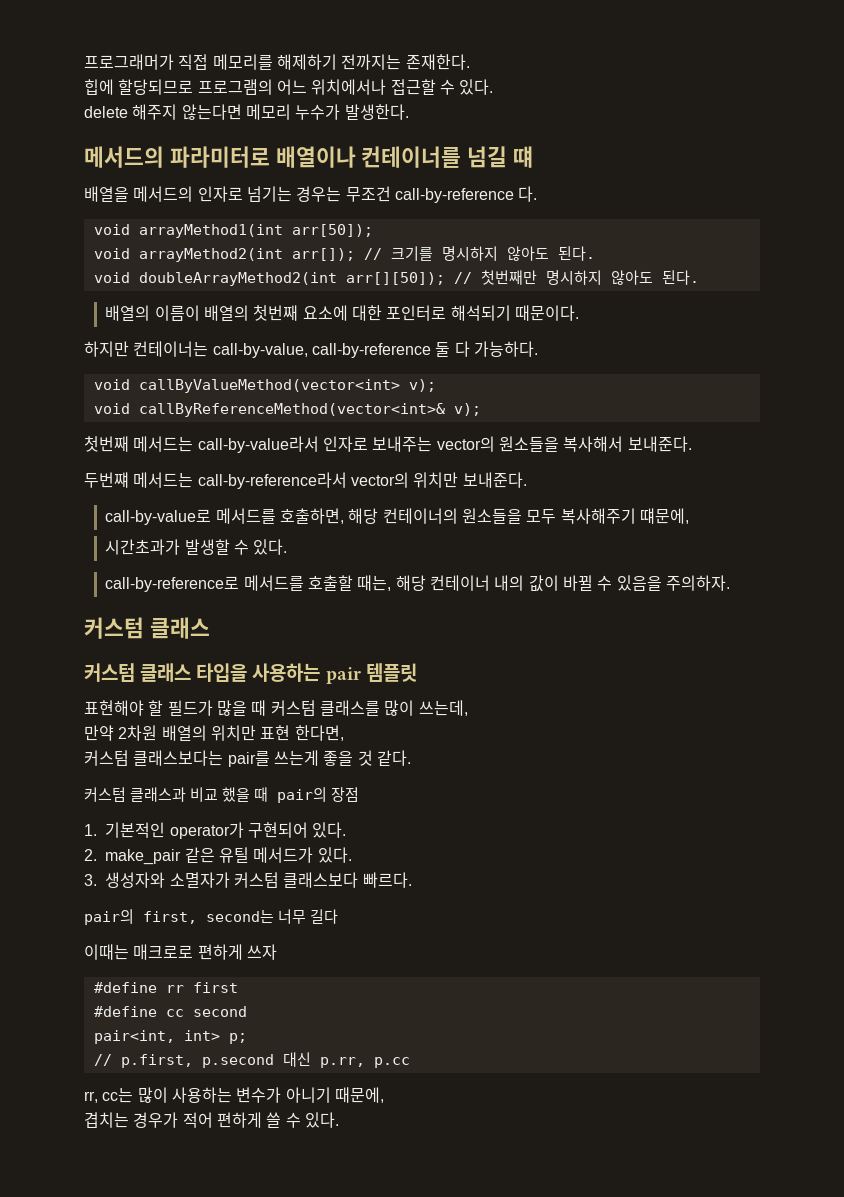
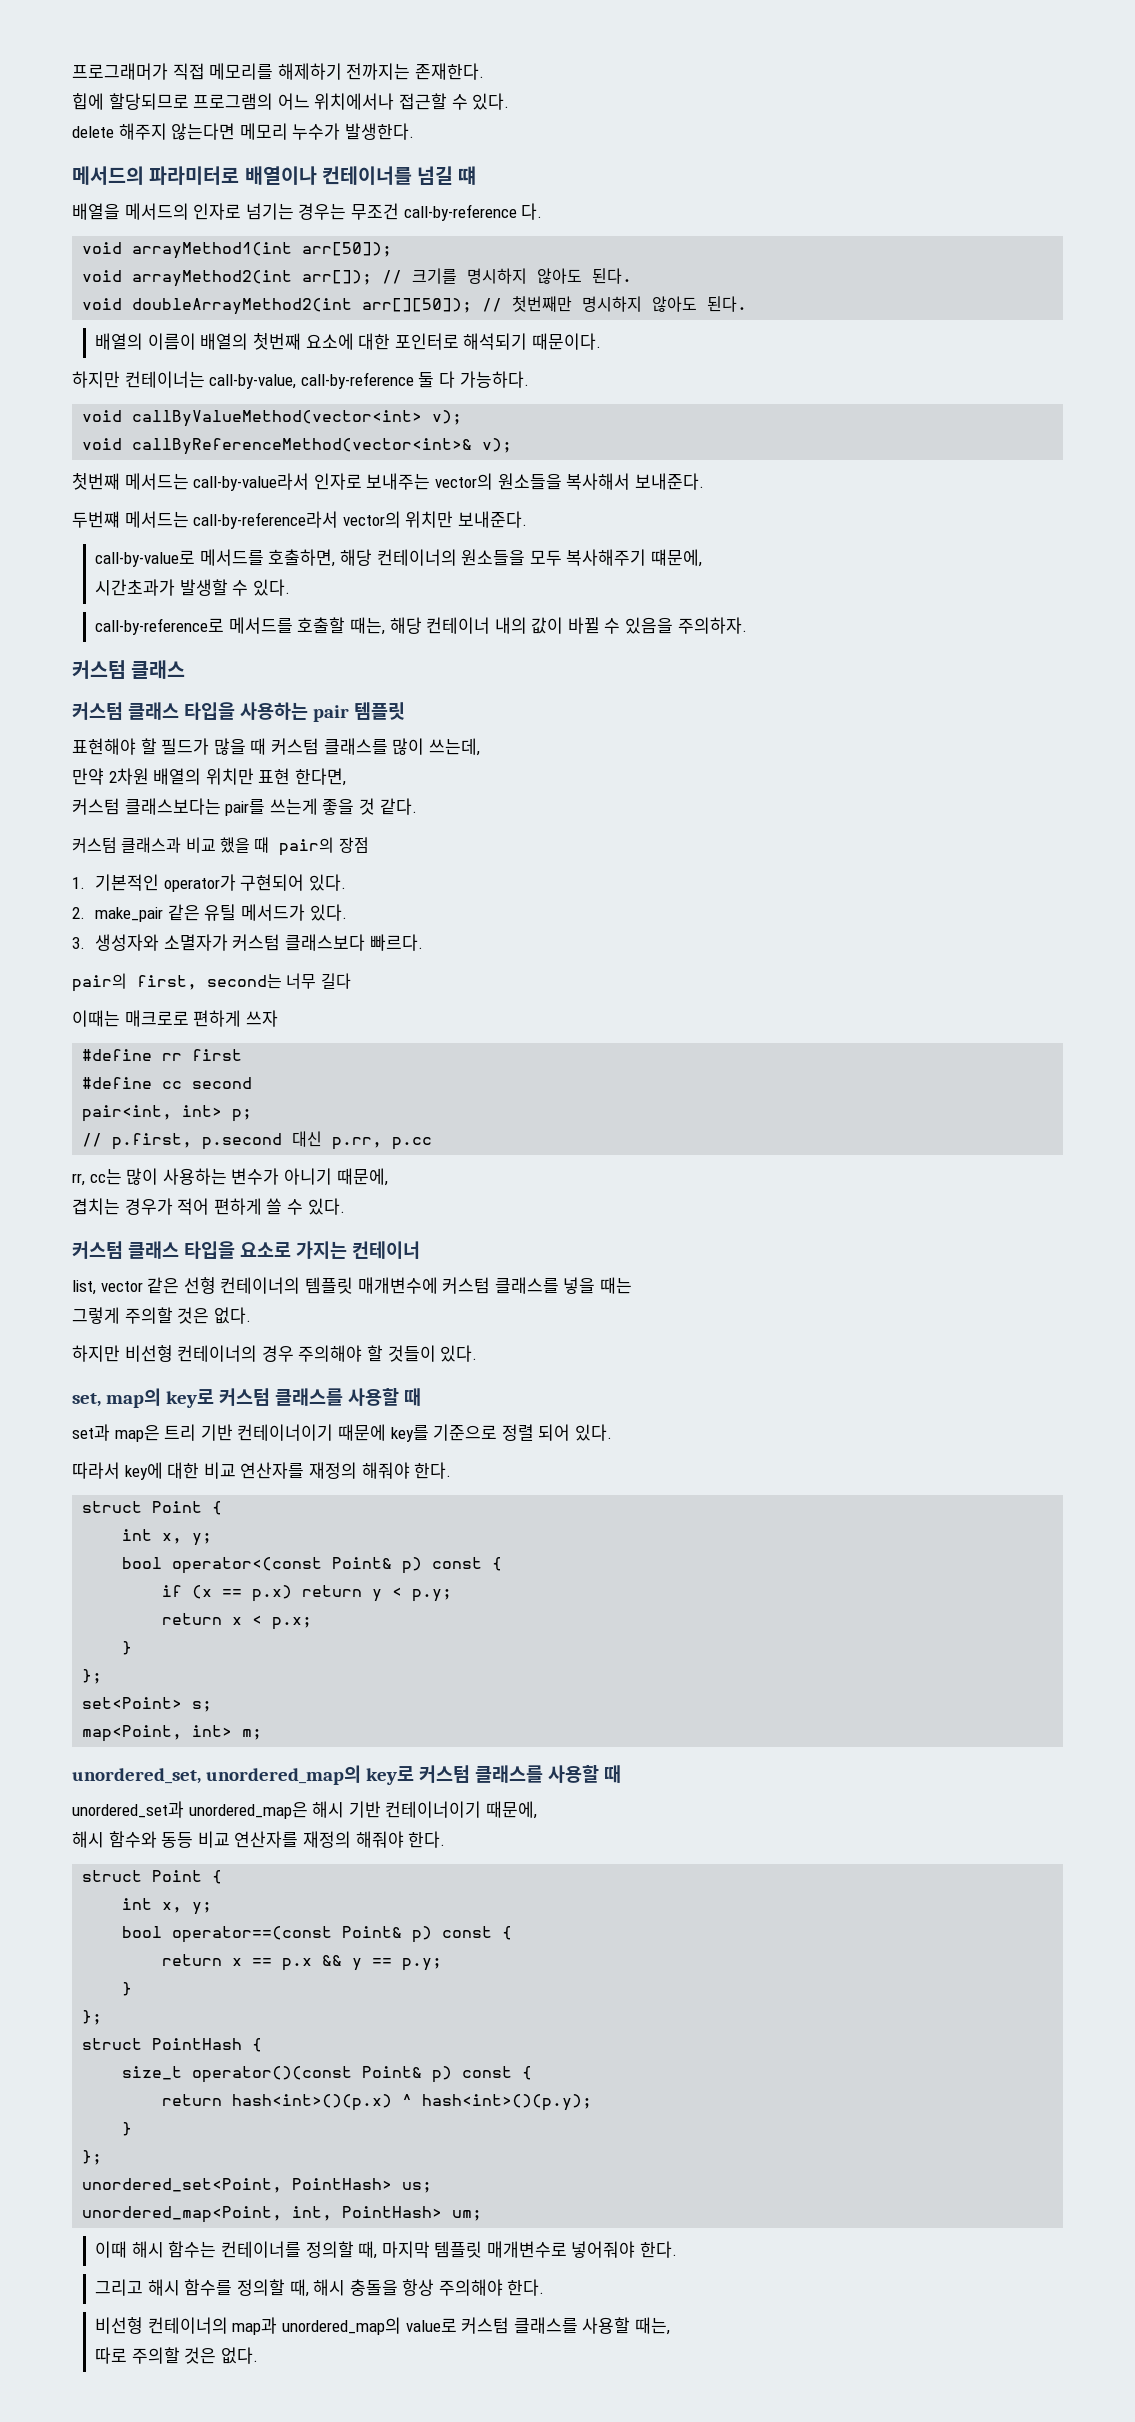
(339, 1120) none -> [72,1241,420,1259] [72,1277,632,1295] [72,1307,251,1324] [72,1345,478,1362] [72,1388,421,1408] [72,1424,612,1442] [72,1462,452,1480] [82,1501,223,1515] [122,1529,213,1546] [122,1557,503,1574] [162,1585,453,1602] [162,1613,313,1630] [122,1641,133,1655] [82,1669,103,1684] [82,1697,213,1712] [82,1725,263,1742] [72,1765,621,1785] [72,1801,537,1819] [72,1831,446,1848] [82,1870,223,1884] [122,1898,213,1915] [122,1926,513,1943] [162,1954,443,1971] [122,1982,133,1996] [82,2010,103,2025] [82,2038,263,2052] [122,2066,533,2083] [162,2094,593,2111] [122,2122,133,2136] [82,2150,103,2165] [82,2178,433,2193] [82,2206,483,2223] [95,2241,678,2259] [95,2279,545,2297] [95,2317,670,2335] [95,2347,258,2364] // 커스텀 클래스 타입을 요소로 가지는 컨테이너 // list, vector 같은 선형 컨테이너의 템플릿 매개변수에 커스텀 클래스를 넣을 때는 // 그렇게 주의할 것은 없다. // 하지만 비선형 컨테이너의 경우 주의해야 할 것들이 있다. // set, map의 key로 커스텀 클래스를 사용할 때 // set과 map은 트리 기반 컨테이너이기 때문에 key를 기준으로 정렬 되어 있다. // 따라서 key에 대한 비교 연산자를 재정의 해줘야 한다. // struct Point { // int x, y; // bool operator<(const Point& p) const { // if (x == p.x) return y < p.y; // return x < p.x; // } // }; // set<Point> s; // map<Point, int> m; // unordered_set, unordered_map의 key로 커스텀 클래스를 사용할 때 // unordered_set과 unordered_map은 해시 기반 컨테이너이기 때문에, // 해시 함수와 동등 비교 연산자를 재정의 해줘야 한다. // struct Point { // int x, y; // bool operator==(const Point& p) const { // return x == p.x && y == p.y; // } // }; // struct PointHash { // size_t operator()(const Point& p) const { // return hash<int>()(p.x) ^ hash<int>()(p.y); // } // }; // unordered_set<Point, PointHash> us; // unordered_map<Point, int, PointHash> um; // 이때 해시 함수는 컨테이너를 정의할 때, 마지막 템플릿 매개변수로 넣어줘야 한다. // 그리고 해시 함수를 정의할 때, 해시 충돌을 항상 주의해야 한다. // 비선형 컨테이너의 map과 unordered_map의 value로 커스텀 클래스를 사용할 때는, // 따로 주의할 것은 없다.

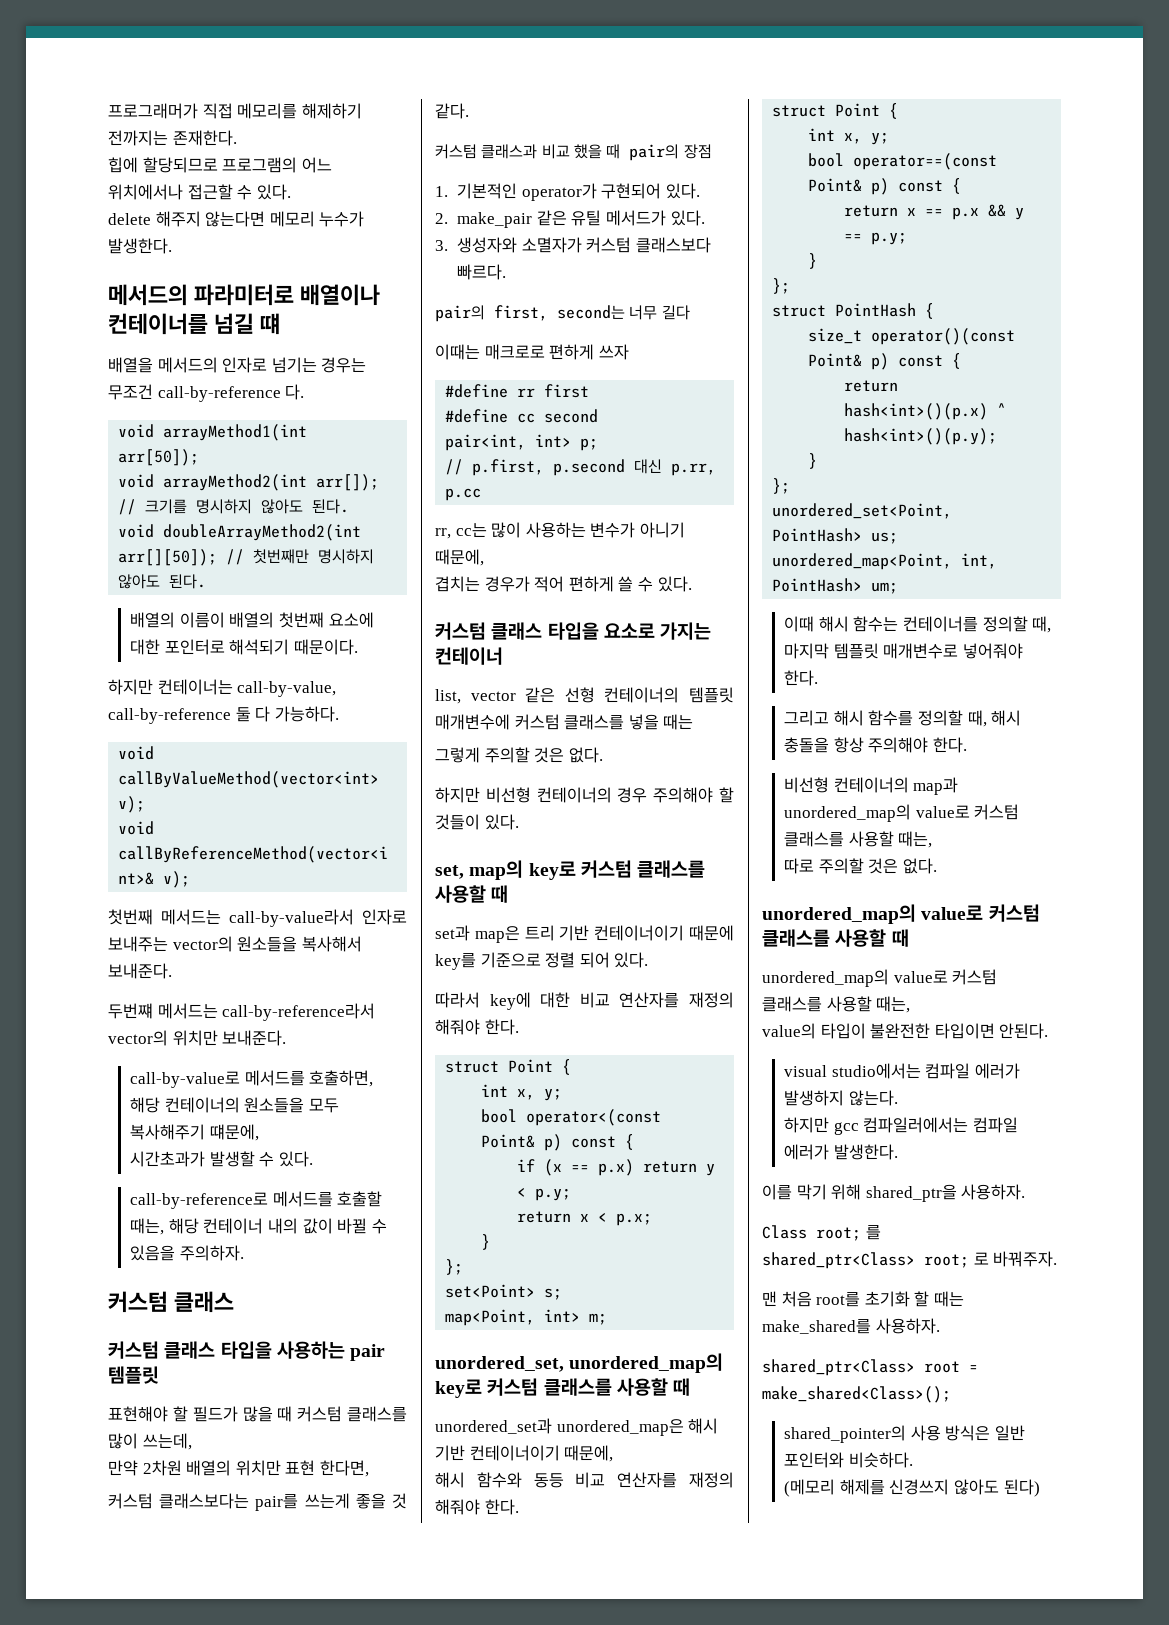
(258, 2355) none -> [762,904,1040,924] [762,929,909,947] [762,969,998,987] [762,996,911,1013] [762,1023,1049,1039] [784,1063,1020,1079] [784,1090,898,1106] [784,1117,1018,1135] [784,1144,898,1160] [762,1184,1026,1202] [762,1225,881,1241] [762,1251,1058,1269] [762,1291,964,1307] [762,1318,940,1334] [762,1359,978,1376] [762,1386,951,1403] [784,1425,1025,1443] [784,1452,913,1468] [784,1479,1040,1497] // unordered_map의 value로 커스텀 클래스를 사용할 때 // unordered_map의 value로 커스텀 클래스를 사용할 때는, // value의 타입이 불완전한 타입이면 안된다. // visual studio에서는 컴파일 에러가 발생하지 않는다. // 하지만 gcc 컴파일러에서는 컴파일 에러가 발생한다. // 이를 막기 위해 shared_ptr을 사용하자. // Class root; 를 // shared_ptr<Class> root; 로 바꿔주자. // 맨 처음 root를 초기화 할 때는 make_shared를 사용하자. // shared_ptr<Class> root = make_shared<Class>(); // shared_pointer의 사용 방식은 일반 포인터와 비슷하다. // (메모리 해제를 신경쓰지 않아도 된다)

